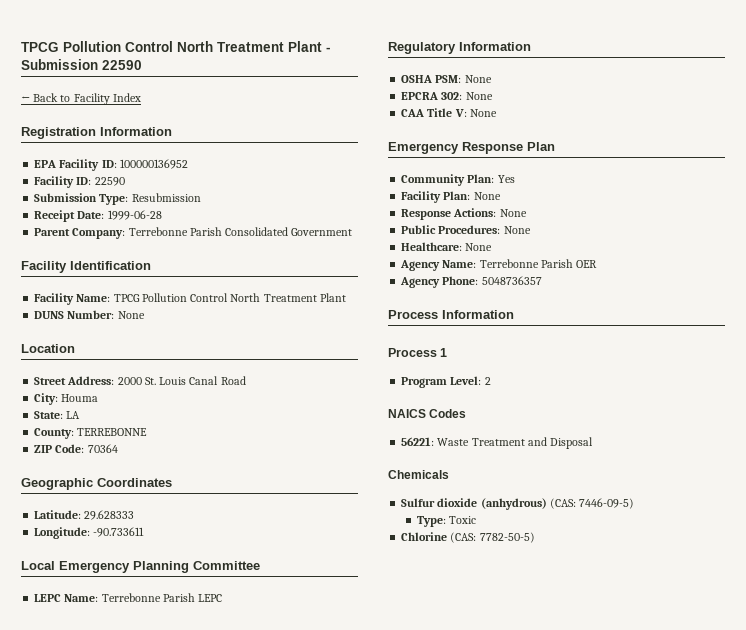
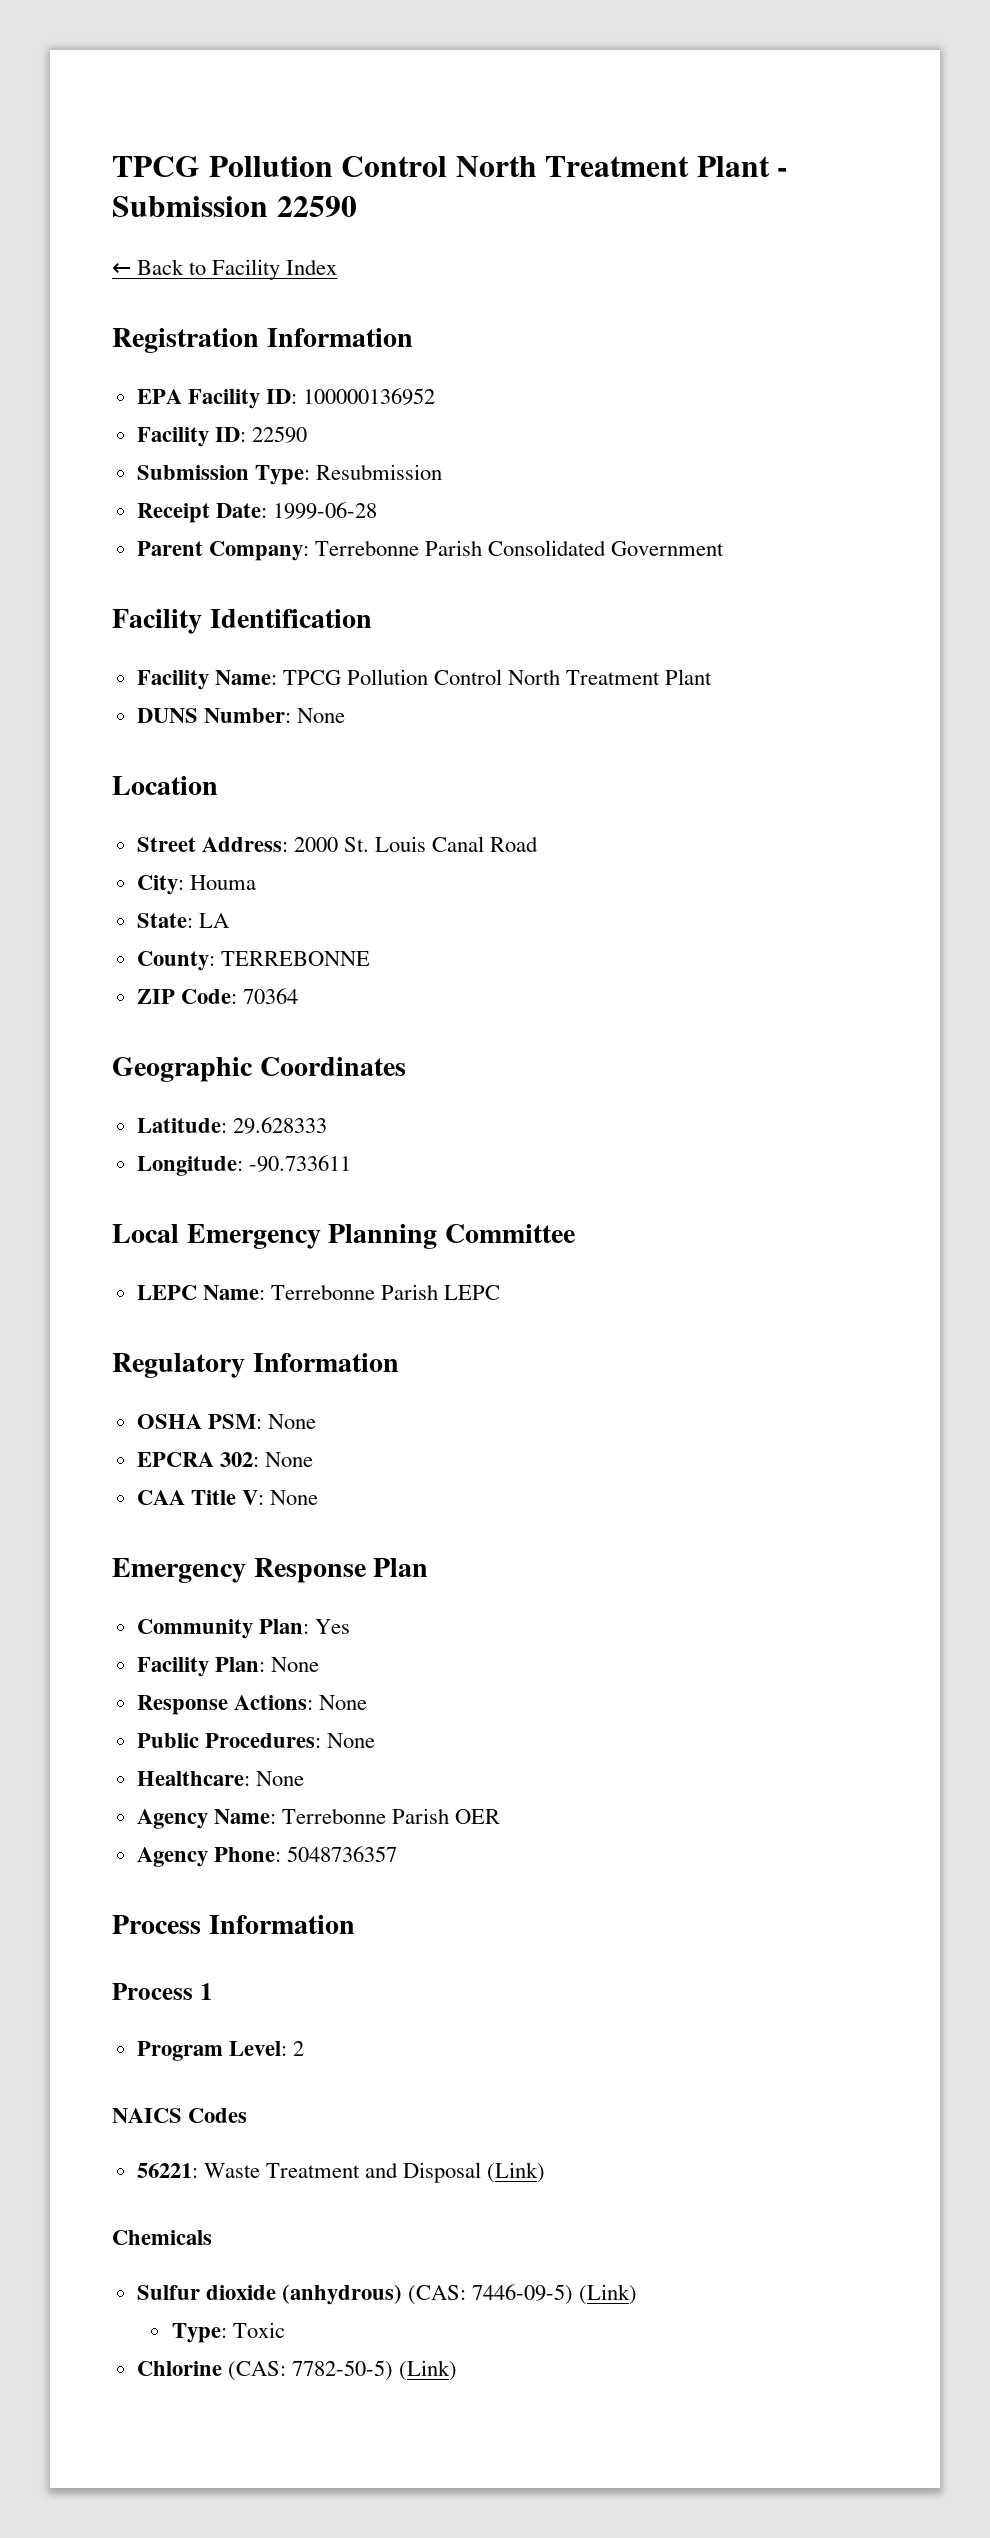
(594, 443) none -> [487,2162,546,2183] (Link)
(635, 503) none -> [579,2284,638,2305] (Link)
(535, 537) none -> [398,2360,457,2381] (Link)

